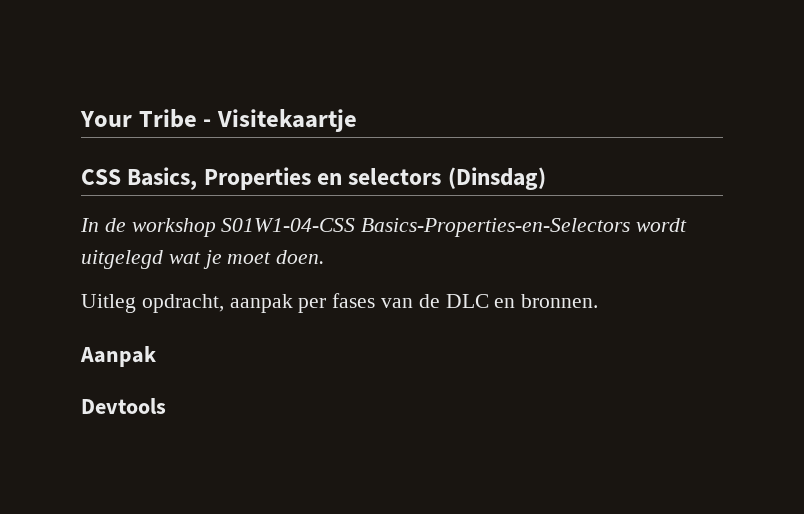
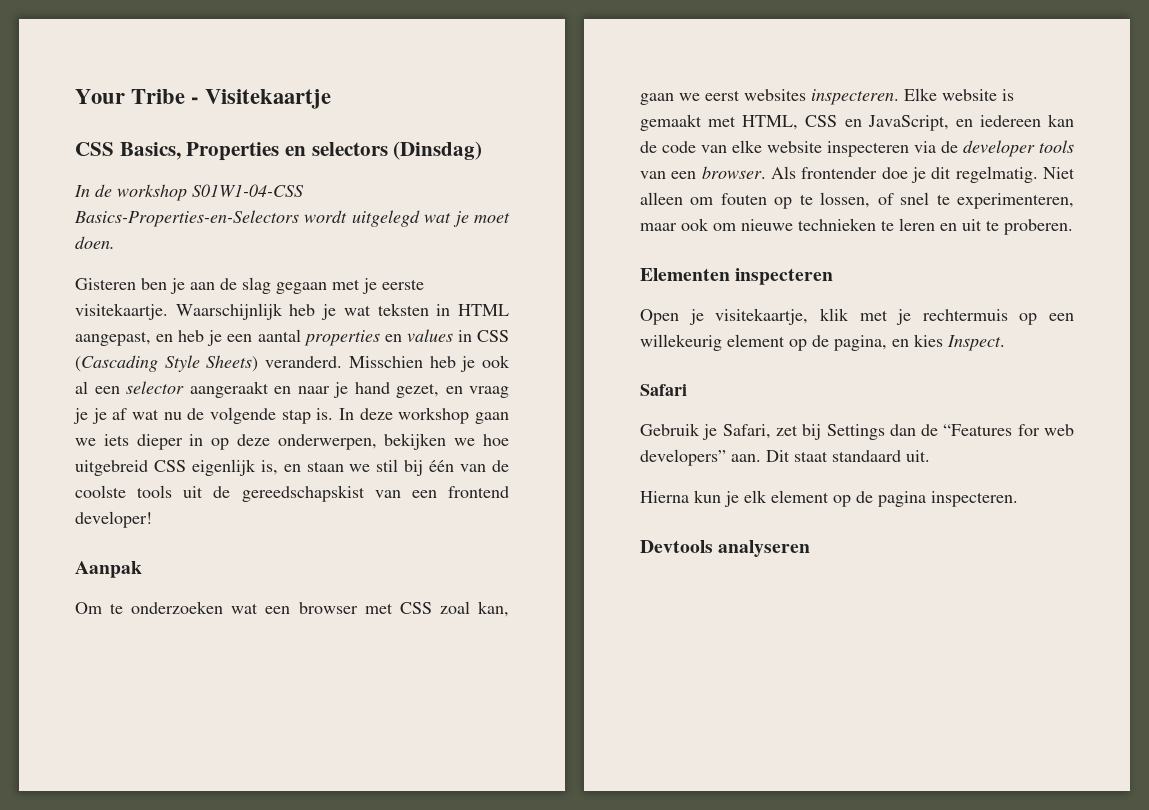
[81,293,599,313] [80,346,156,367] Uitleg opdracht, aanpak per fases van de DLC en bronnen. // Aanpak -> [75,277,424,294] [75,303,510,320] [75,329,510,346] [75,355,510,372] [75,381,509,398] [73,407,510,424] [75,433,509,450] [75,459,510,476] [75,485,510,502] [75,511,152,528] [75,561,142,578] [75,601,509,617] [640,88,1014,105] [640,114,1074,131] [640,140,1074,157] [640,166,1075,183] [640,192,1074,209] [640,218,1073,235] [640,268,834,285] [640,308,1074,325] [640,334,1005,351] [640,384,687,396] [640,423,1074,440] [640,449,930,466] [640,490,1018,507] Gisteren ben je aan de slag gegaan met je eerste visitekaartje. Waarschijnlijk heb je wat teksten in HTML aangepast, en heb je een aantal properties en values in CSS (Cascading Style Sheets) veranderd. Misschien heb je ook al een selector aangeraakt en naar je hand gezet, en vraag je je af wat nu de volgende stap is. In deze workshop gaan we iets dieper in op deze onderwerpen, bekijken we hoe uitgebreid CSS eigenlijk is, en staan we stil bij één van de coolste tools uit de gereedschapskist van een frontend developer! // Aanpak // Om te onderzoeken wat een browser met CSS zoal kan, gaan we eerst websites inspecteren. Elke website is gemaakt met HTML, CSS en JavaScript, en iedereen kan de code van elke website inspecteren via de developer tools van een browser. Als frontender doe je dit regelmatig. Niet alleen om fouten op te lossen, of snel te experimenteren, maar ook om nieuwe technieken te leren en uit te proberen. // Elementen inspecteren // Open je visitekaartje, klik met je rechtermuis op een willekeurig element op de pagina, en kies Inspect. // Safari // Gebruik je Safari, zet bij Settings dan de “Features for web developers” aan. Dit staat standaard uit. // Hierna kun je elk element op de pagina inspecteren.
(166, 406) none -> [718,540,811,557] analyseren

